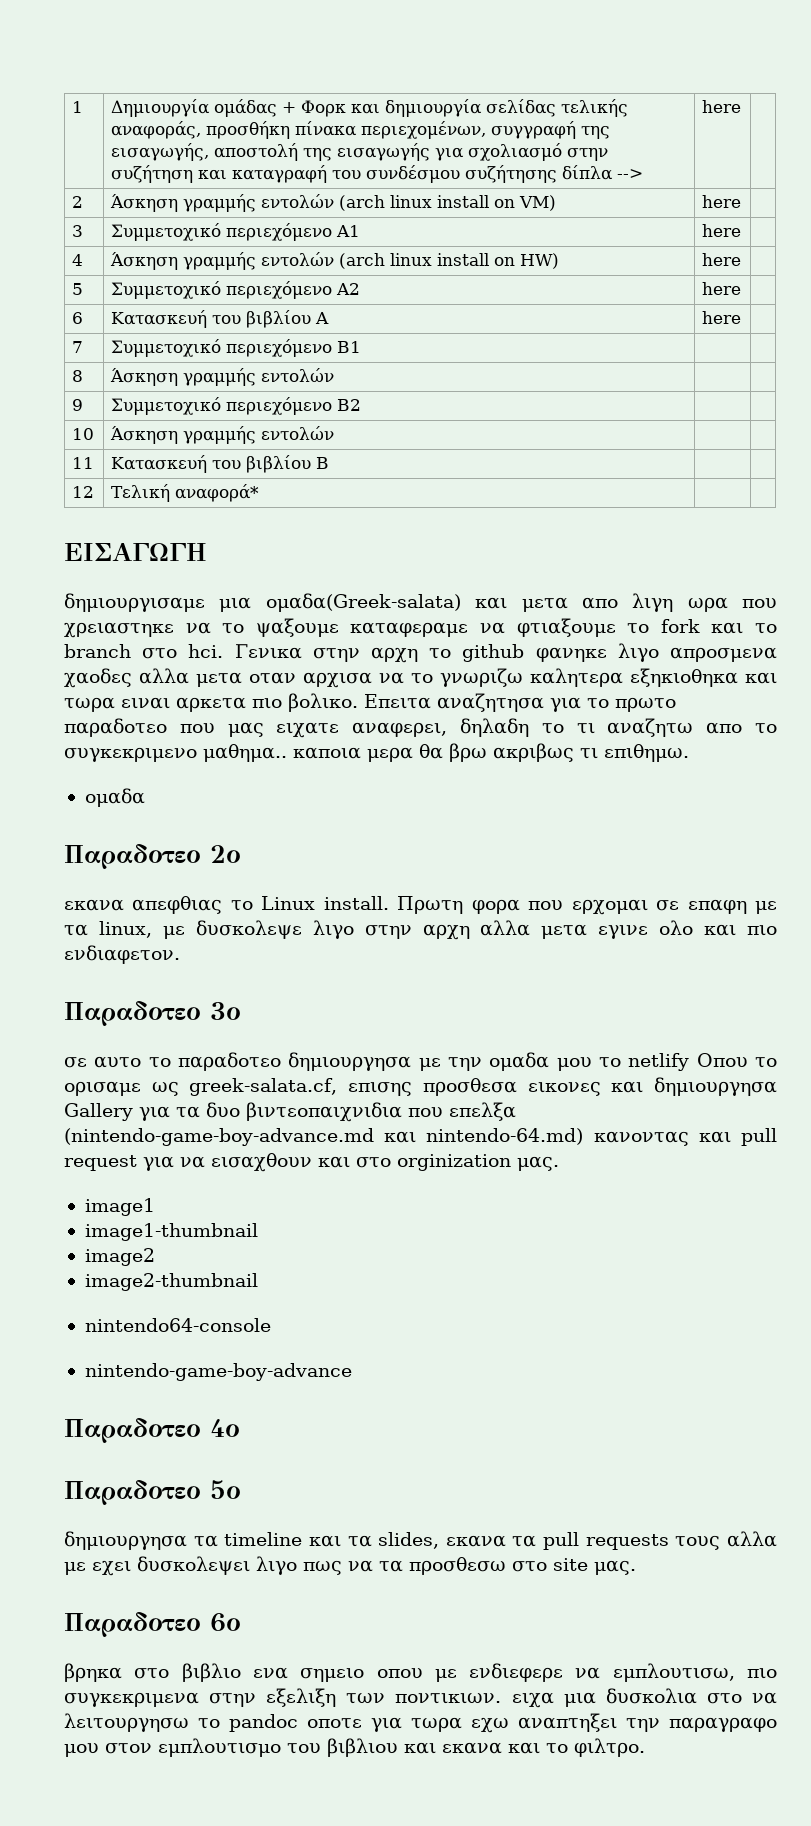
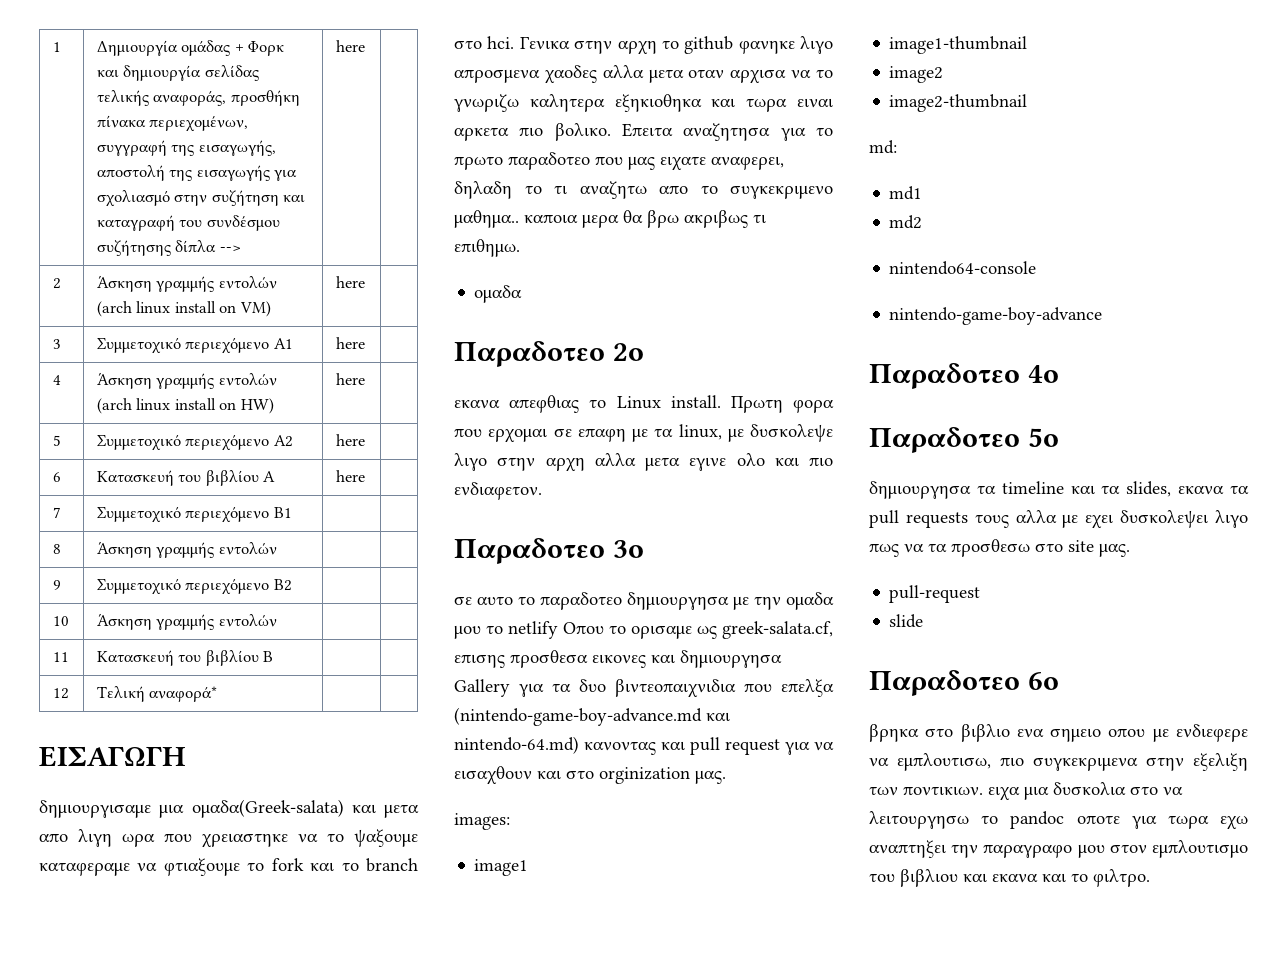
(559, 1163) none -> [454,813,510,830] // images:
(258, 1282) none -> [869,140,897,154] [889,186,923,200] [889,215,923,229] // md: // md1 // md2
(636, 1567) none -> [889,585,981,603] [889,614,924,628] // pull-request // slide

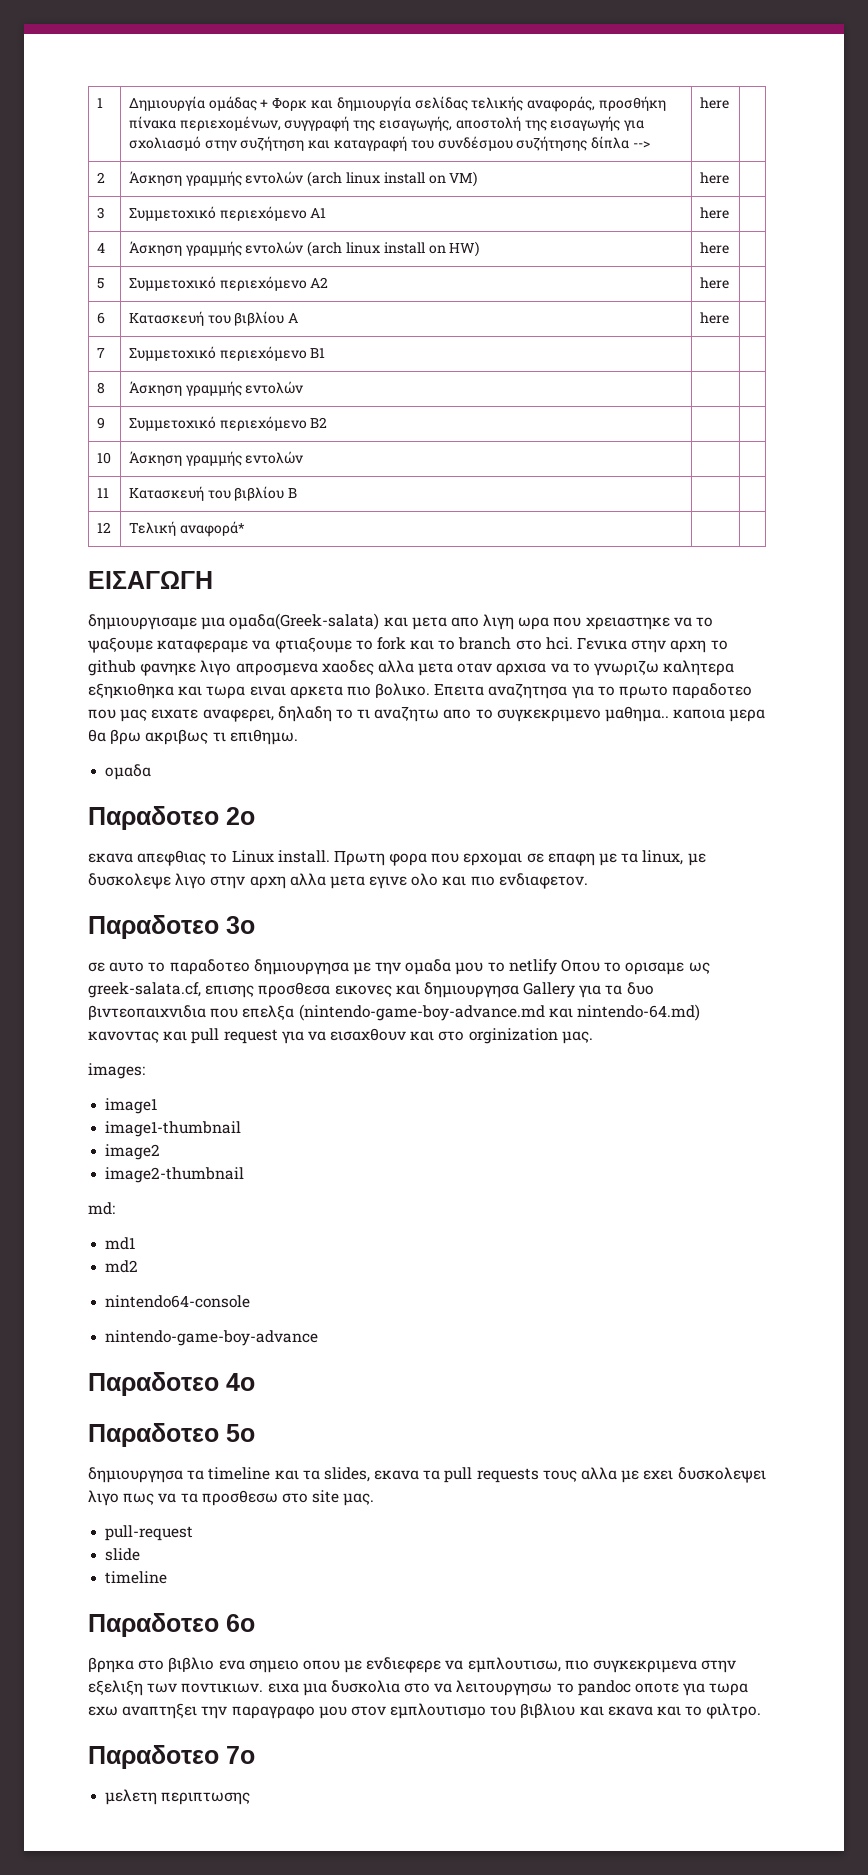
(924, 621) none -> [105,1571,168,1584] // timeline
(1150, 878) none -> [88,1745,255,1769] [105,1789,251,1805] // Παραδοτεο 7ο // μελετη περιπτωσης

